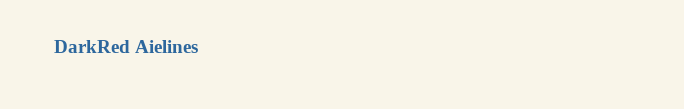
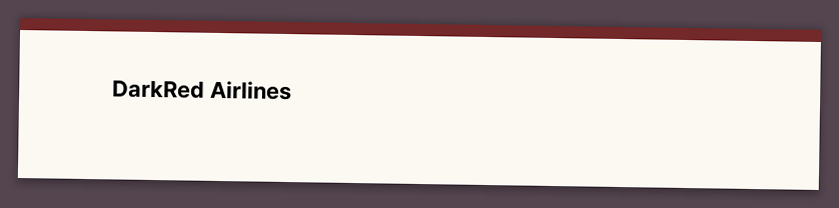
[135,40,199,53] Aielines -> [210,80,293,101] Airlines

